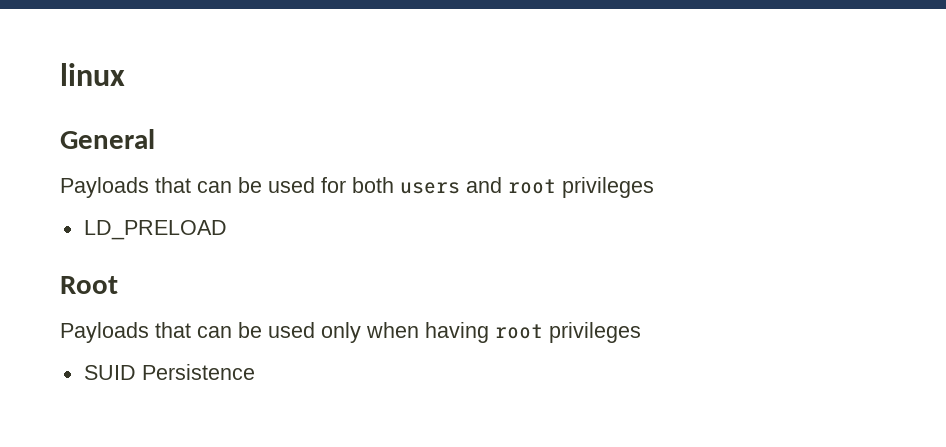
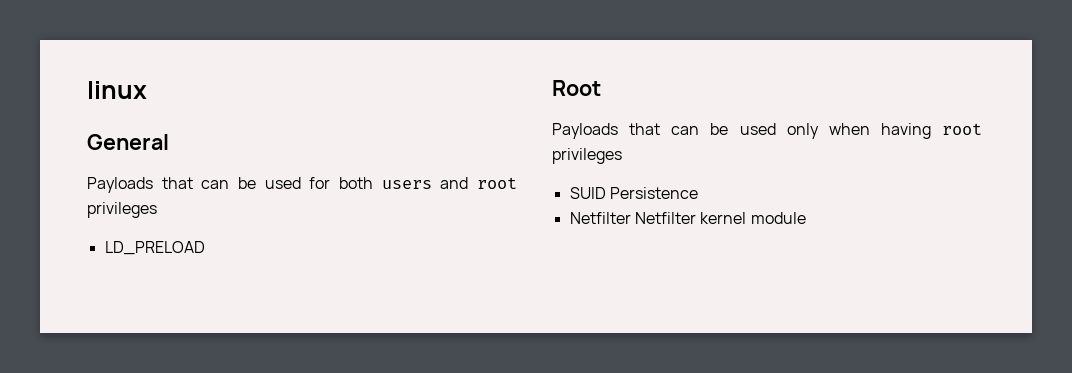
(255, 372) none -> [569,212,806,224] // Netfilter Netfilter kernel module

